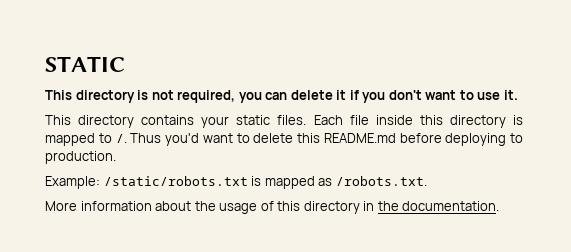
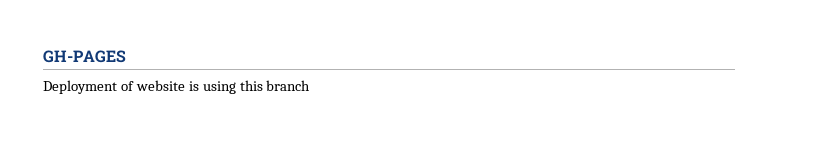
[45,56,125,72] [45,90,518,103] [45,115,523,128] [45,133,523,146] [45,151,116,164] [45,176,427,189] [45,201,500,214] STATIC // This directory is not required, you can delete it if you don't want to use it. // This directory contains your static files. Each file inside this directory is mapped to /. Thus you'd want to delete this README.md before deploying to production. // Example: /static/robots.txt is mapped as /robots.txt. // More information about the usage of this directory in the documentation. -> [43,50,126,63] [43,80,311,94] GH-PAGES // Deployment of website is using this branch

